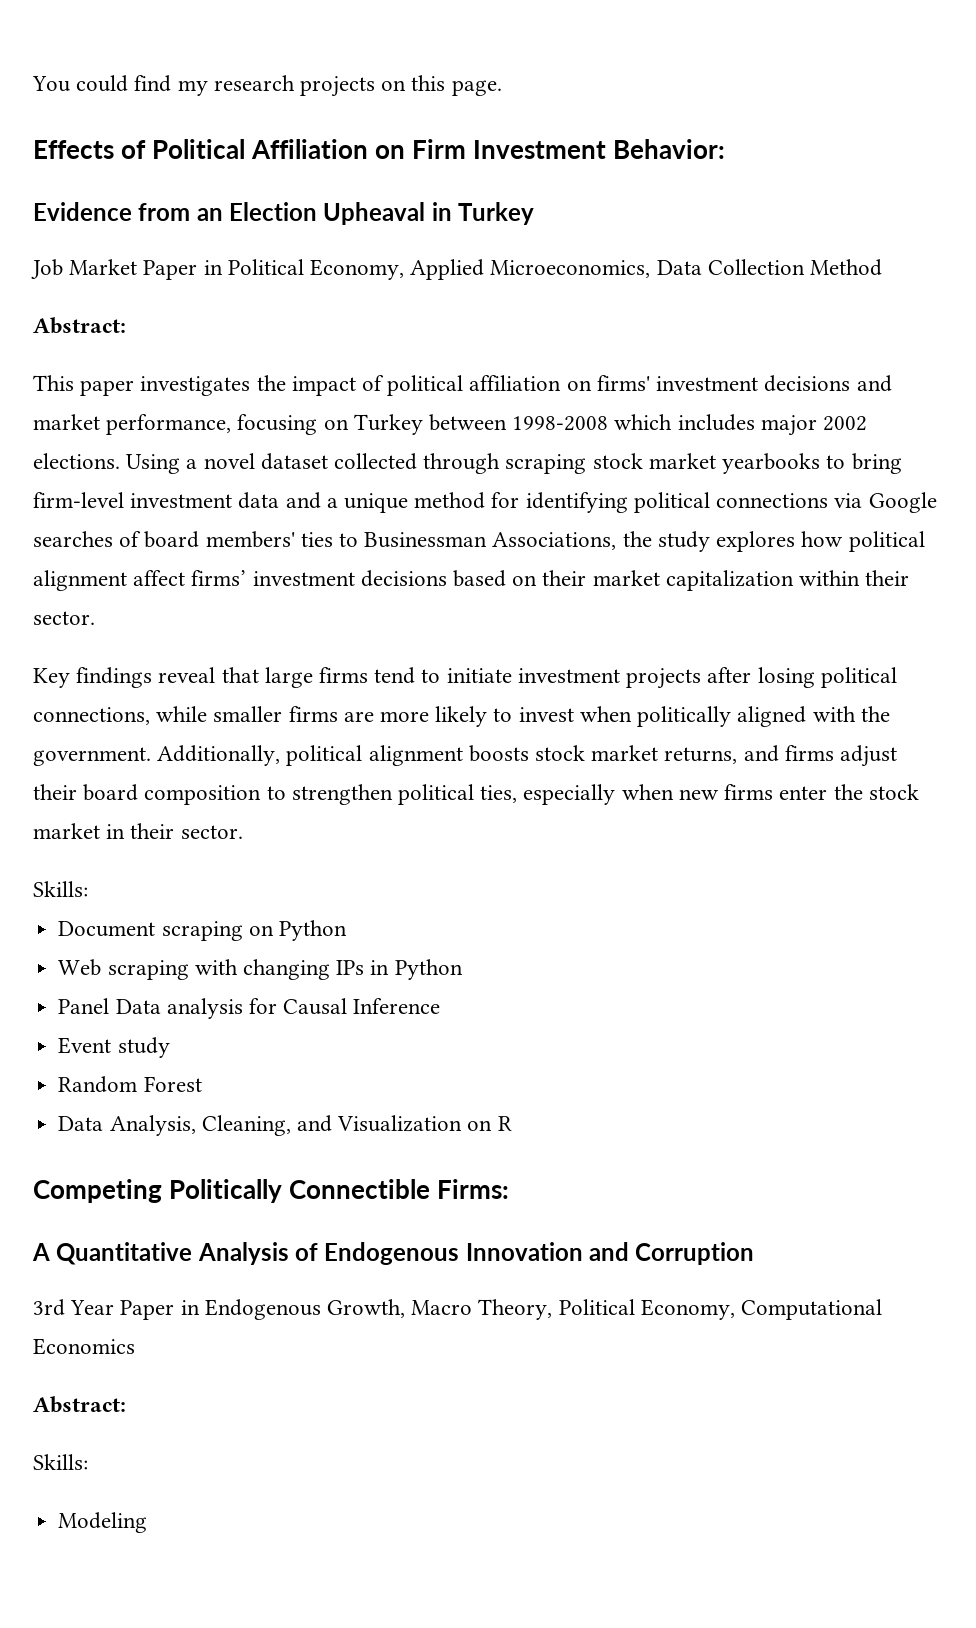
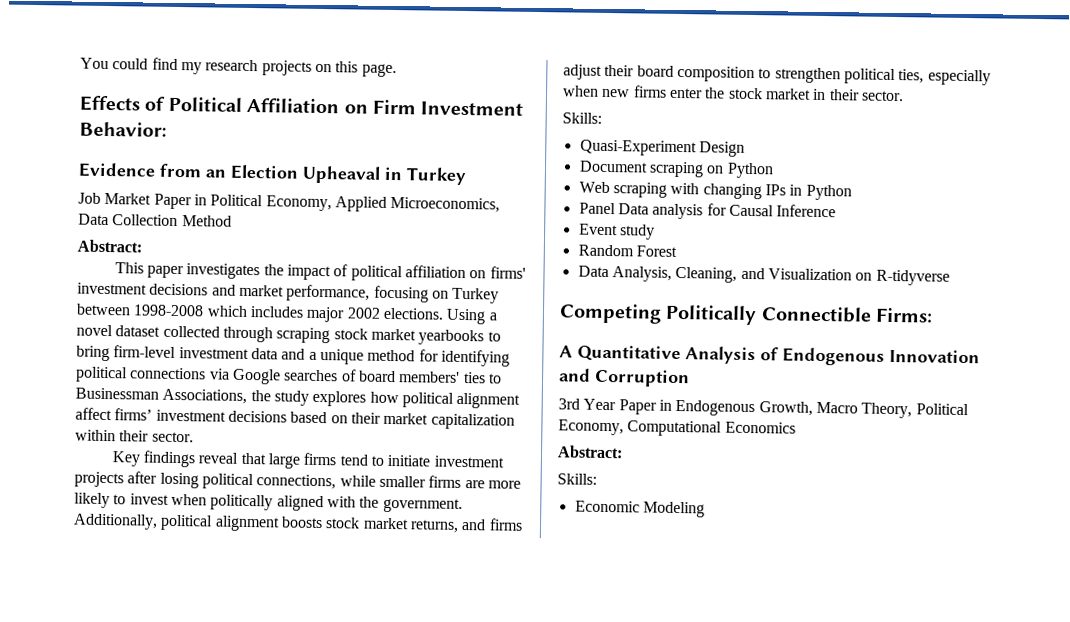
(88, 889) none -> [579,139,745,157] // Quasi-Experiment Design
[497,1116,512,1131] R -> [875,269,950,286] R-tidyverse
(88, 1462) none -> [574,500,640,513] Economic

